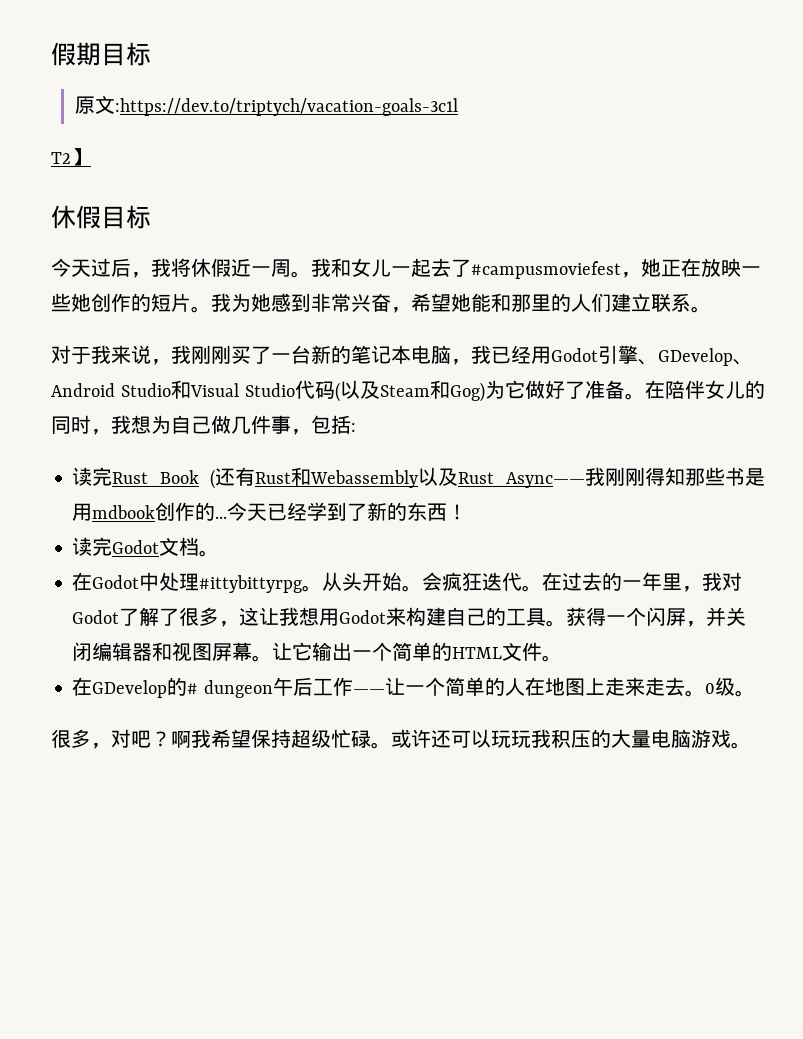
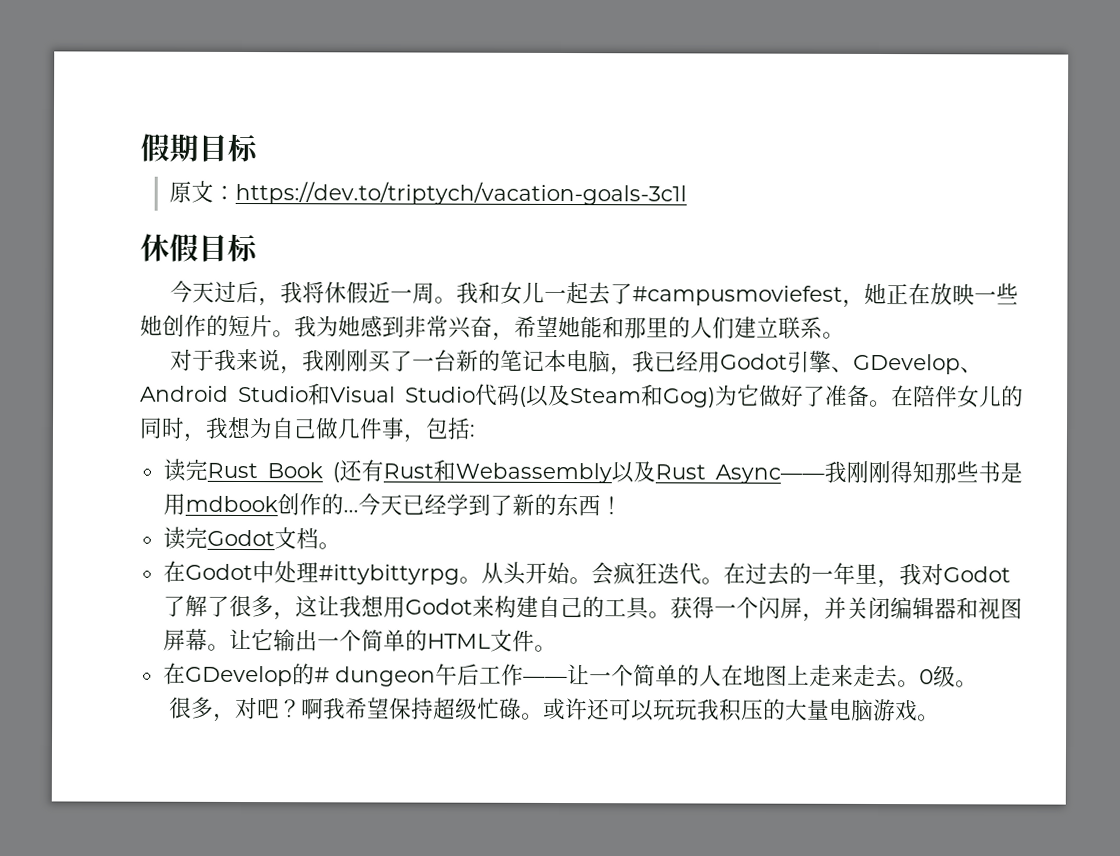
[114,98,458,116] [51,148,91,166] :https://dev.to/triptych/vacation-goals-3c1l // T2】 -> [212,180,687,206] ：https://dev.to/triptych/vacation-goals-3c1l

